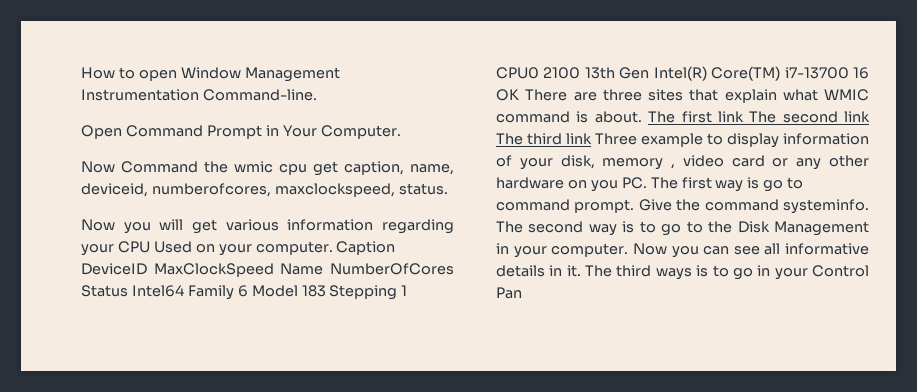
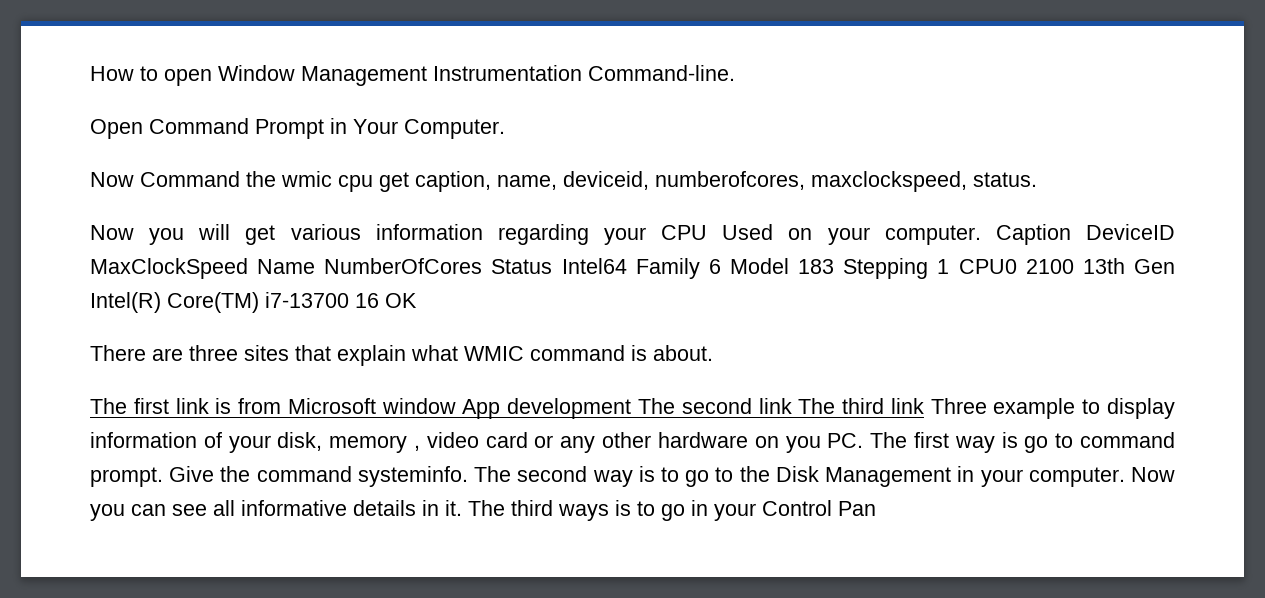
(519, 95) none -> (417, 300) //
(642, 117) none -> (713, 353) //
(744, 116) none -> [215,398,632,419] is from Microsoft window App development

